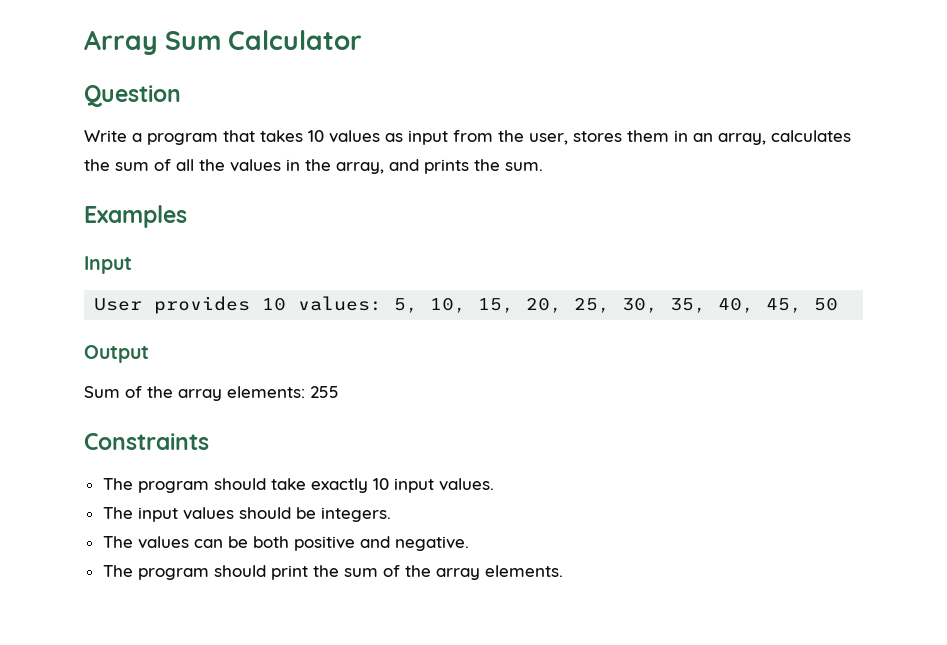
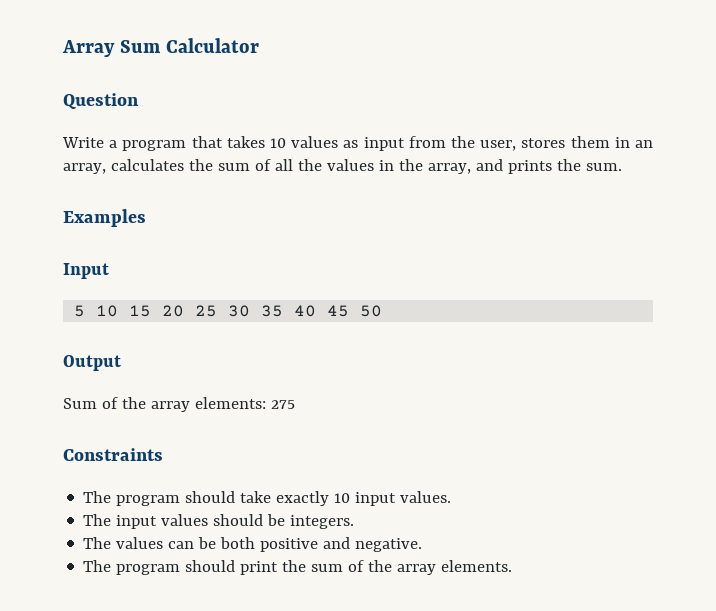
[94,296,803,314] User provides 10 values: 5, 10, 15, 20, 25, 30, 35, 40, 45, -> [74,305,350,317] 5 10 15 20 25 30 35 40 45
[310,386,339,398] 255 -> [270,400,295,409] 275

